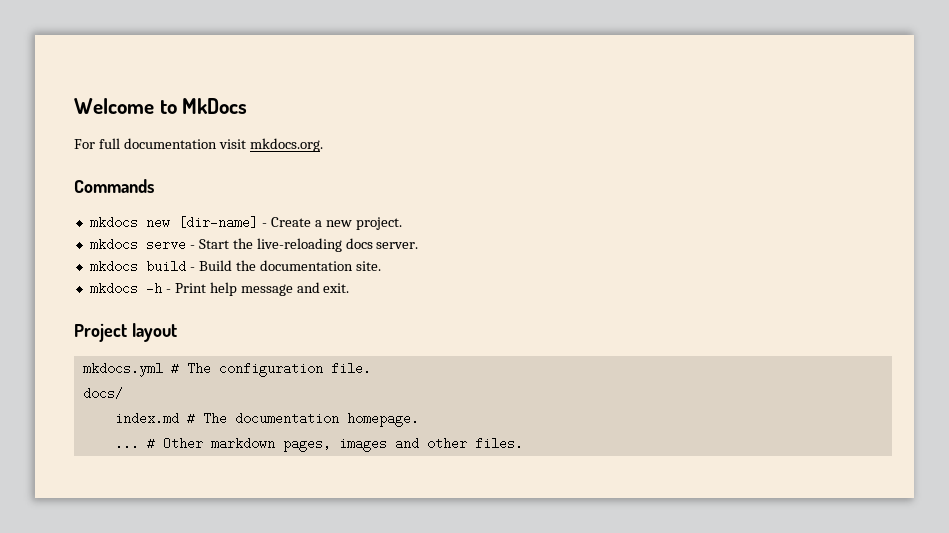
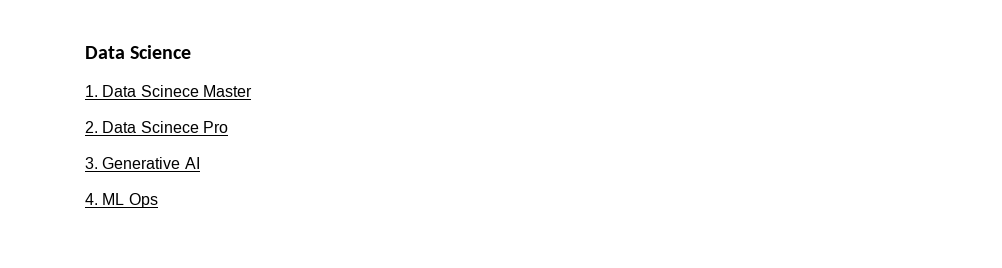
[74,98,248,114] [74,138,323,152] [74,179,154,193] [89,216,402,230] [89,238,419,252] [89,260,381,273] [89,282,350,296] [74,323,177,342] [82,362,371,377] [82,387,123,400] [114,412,419,427] [114,437,523,452] Welcome to MkDocs // For full documentation visit mkdocs.org. // Commands // mkdocs new [dir-name] - Create a new project. // mkdocs serve - Start the live-reloading docs server. // mkdocs build - Build the documentation site. // mkdocs -h - Print help message and exit. // Project layout // mkdocs.yml # The configuration file. // docs/ // index.md # The documentation homepage. // ... # Other markdown pages, images and other files. -> [85,45,192,59] [85,85,252,97] [85,121,228,133] [85,157,200,169] [85,193,158,208] Data Science // 1. Data Scinece Master // 2. Data Scinece Pro // 3. Generative AI // 4. ML Ops

